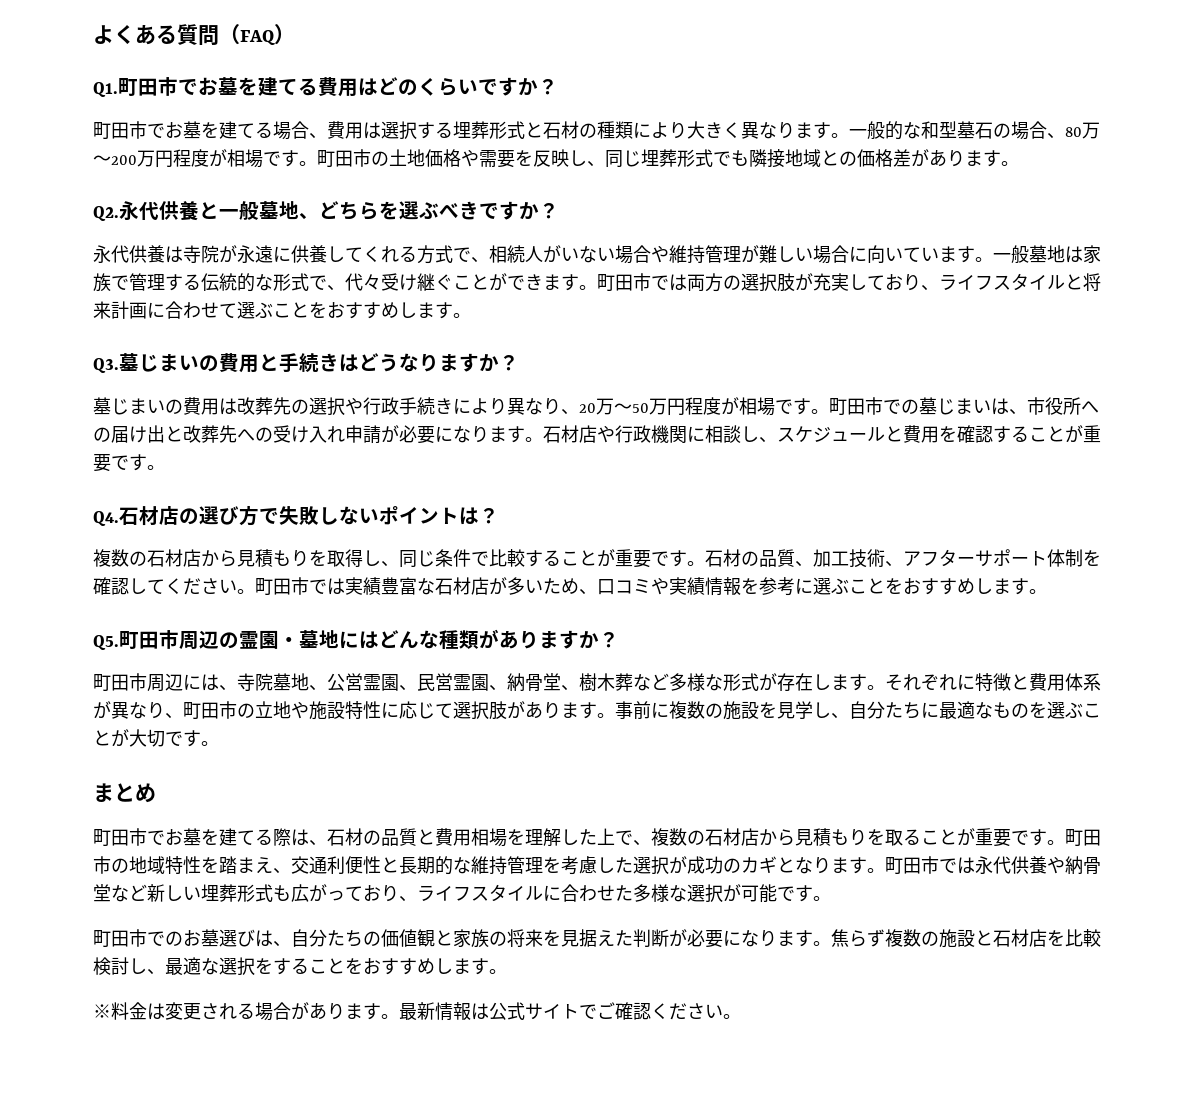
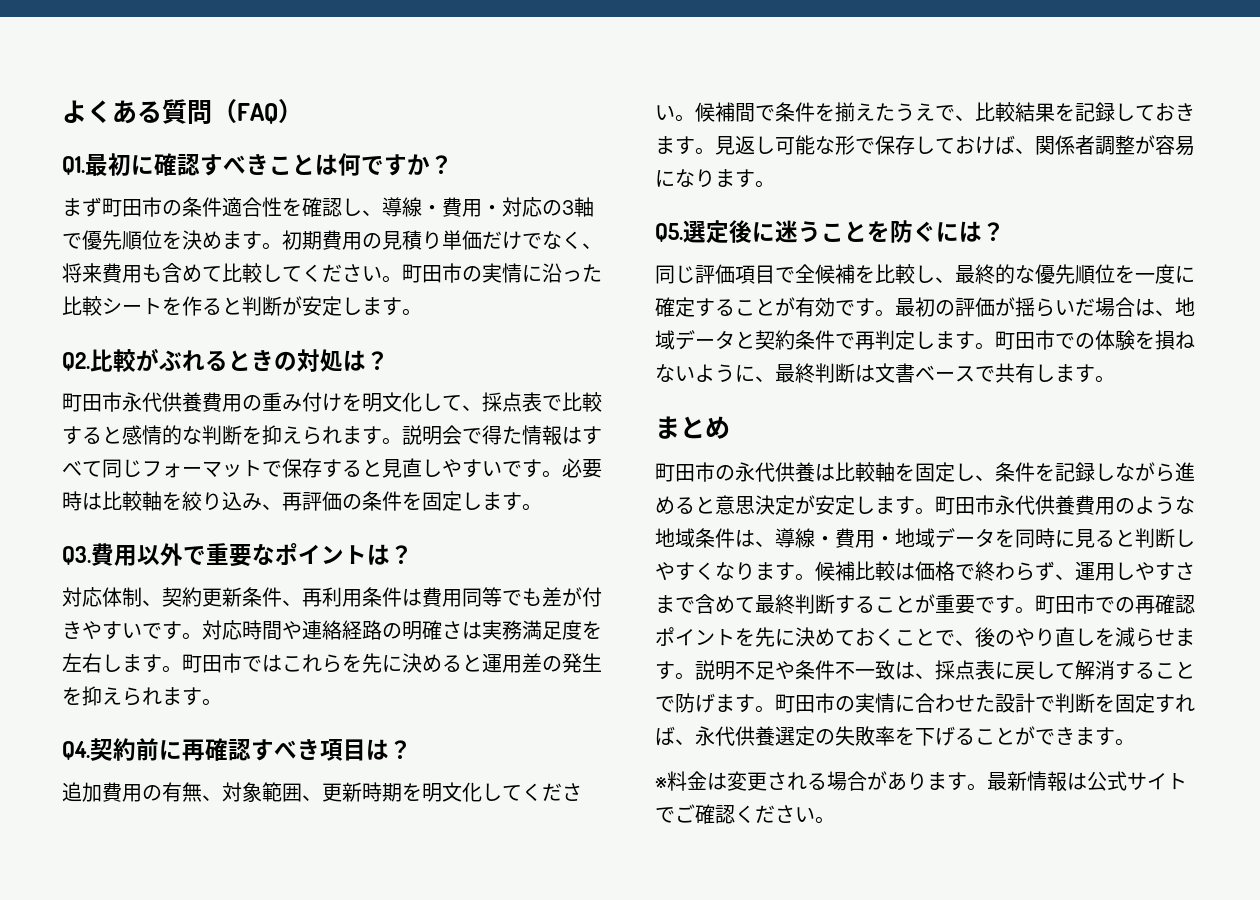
[118,77,558,97] [93,121,1100,140] [93,149,1019,168] [93,201,559,221] [93,245,1101,264] [93,273,1101,292] [93,301,471,319] [93,353,519,373] [93,397,1099,416] [93,425,1101,444] [93,454,165,472] [93,505,499,526] [93,549,1101,568] [93,577,129,595] 町田市でお墓を建てる費用はどのくらいですか？ // 町田市でお墓を建てる場合、費用は選択する埋葬形式と石材の種類により大きく異なります。一般的な和型墓石の場合、80万〜200万円程度が相場です。町田市の土地価格や需要を反映し、同じ埋葬形式でも隣接地域との価格差があります。 // Q2.永代供養と一般墓地、どちらを選ぶべきですか？ // 永代供養は寺院が永遠に供養してくれる方式で、相続人がいない場合や維持管理が難しい場合に向いています。一般墓地は家族で管理する伝統的な形式で、代々受け継ぐことができます。町田市では両方の選択肢が充実しており、ライフスタイルと将来計画に合わせて選ぶことをおすすめします。 // Q3.墓じまいの費用と手続きはどうなりますか？ // 墓じまいの費用は改葬先の選択や行政手続きにより異なり、20万〜50万円程度が相場です。町田市での墓じまいは、市役所への届け出と改葬先への受け入れ申請が必要になります。石材店や行政機関に相談し、スケジュールと費用を確認することが重要です。 // Q4.石材店の選び方で失敗しないポイントは？ // 複数の石材店から見積もりを取得し、同じ条件で比較することが重要です。石材の品質、加工技術、アフターサポート体制を確認 -> [85,153,453,176] [62,197,594,217] [62,230,602,250] [62,263,262,283] 最初に確認すべきことは何ですか？ // まず町田市の条件適合性を確認し、導線・費用・対応の3軸で優先順位を決めます。初期費用の見積り単価だけでなく、将来費用も含めて比較
[309,577,1047,596] [93,629,619,650] [93,673,1101,692] [93,701,1101,720] [93,729,219,747] [93,783,156,803] [93,828,903,847] では実績豊富な石材店が多いため、口コミや実績情報を参考に選ぶことをおすすめします。 // Q5.町田市周辺の霊園・墓地にはどんな種類がありますか？ // 町田市周辺には、寺院墓地、公営霊園、民営霊園、納骨堂、樹木葬など多様な形式が存在します。それぞれに特徴と費用体系が異なり、町田市の立地や施設特性に応じて選択肢があります。事前に複数の施設を見学し、自分たちに最適なものを選ぶことが大切です。 // まとめ // 町田市でお墓を建てる際は、石材の品質と費用相場を理解した上で、複数の石材店から見積もりを取 -> [462,263,602,283] [62,296,422,316] [62,348,389,372] [62,392,602,412] [62,425,602,446] [62,458,602,478] [62,491,542,511] [62,543,413,567] [62,587,602,607] [62,620,602,640] [62,653,602,673] [62,686,222,706] [62,738,412,761] [62,782,582,802] [655,102,1195,122] [655,135,1195,156] [655,169,775,188] [655,220,1005,244] [655,264,1195,284] [655,297,1195,317] [655,330,1195,351] [655,363,1115,383] [655,416,730,439] [655,462,1195,482] [655,495,1195,515] [655,528,1195,548] [655,561,1195,581] [655,594,855,614] の実情に沿った比較シートを作ると判断が安定します。 // Q2.比較がぶれるときの対処は？ // 町田市永代供養費用の重み付けを明文化して、採点表で比較すると感情的な判断を抑えられます。説明会で得た情報はすべて同じフォーマットで保存すると見直しやすいです。必要時は比較軸を絞り込み、再評価の条件を固定します。 // Q3.費用以外で重要なポイントは？ // 対応体制、契約更新条件、再利用条件は費用同等でも差が付きやすいです。対応時間や連絡経路の明確さは実務満足度を左右します。町田市ではこれらを先に決めると運用差の発生を抑えられます。 // Q4.契約前に再確認すべき項目は？ // 追加費用の有無、対象範囲、更新時期を明文化してください。候補間で条件を揃えたうえで、比較結果を記録しておきます。見返し可能な形で保存しておけば、関係者調整が容易になります。 // Q5.選定後に迷うことを防ぐには？ // 同じ評価項目で全候補を比較し、最終的な優先順位を一度に確定することが有効です。最初の評価が揺らいだ場合は、地域データと契約条件で再判定します。町田市での体験を損ねないように、最終判断は文書ベースで共有します。 // まとめ // 町田市の永代供養は比較軸を固定し、条件を記録しながら進めると意思決定が安定します。町田市永代供養費用のような地域条件は、導線・費用・地域データを同時に見ると判断しやすくなります。候補比較は価格で終わらず、運用しやすさまで含めて最終判断す
[111,856,1101,875] [93,884,831,903] [93,929,1101,948] [93,957,453,976] の地域特性を踏まえ、交通利便性と長期的な維持管理を考慮した選択が成功のカギとなります。町田市では永代供養や納骨堂など新しい埋葬形式も広がっており、ライフスタイルに合わせた多様な選択が可能です。 // 町田市でのお墓選びは、自分たちの価値観と家族の将来を見据えた判断が必要になります。焦らず複数の施設と石材店を比較検討し、最適な選択をすることをおすすめし -> [1095,594,1195,614] [655,627,1195,647] [655,660,1195,680] [655,693,1195,713] [655,726,1075,746] での再確認ポイントを先に決めておくことで、後のやり直しを減らせます。説明不足や条件不一致は、採点表に戻して解消することで防げます。町田市の実情に合わせた設計で判断を固定すれば、永代供養選定の失敗率を下げることができ

